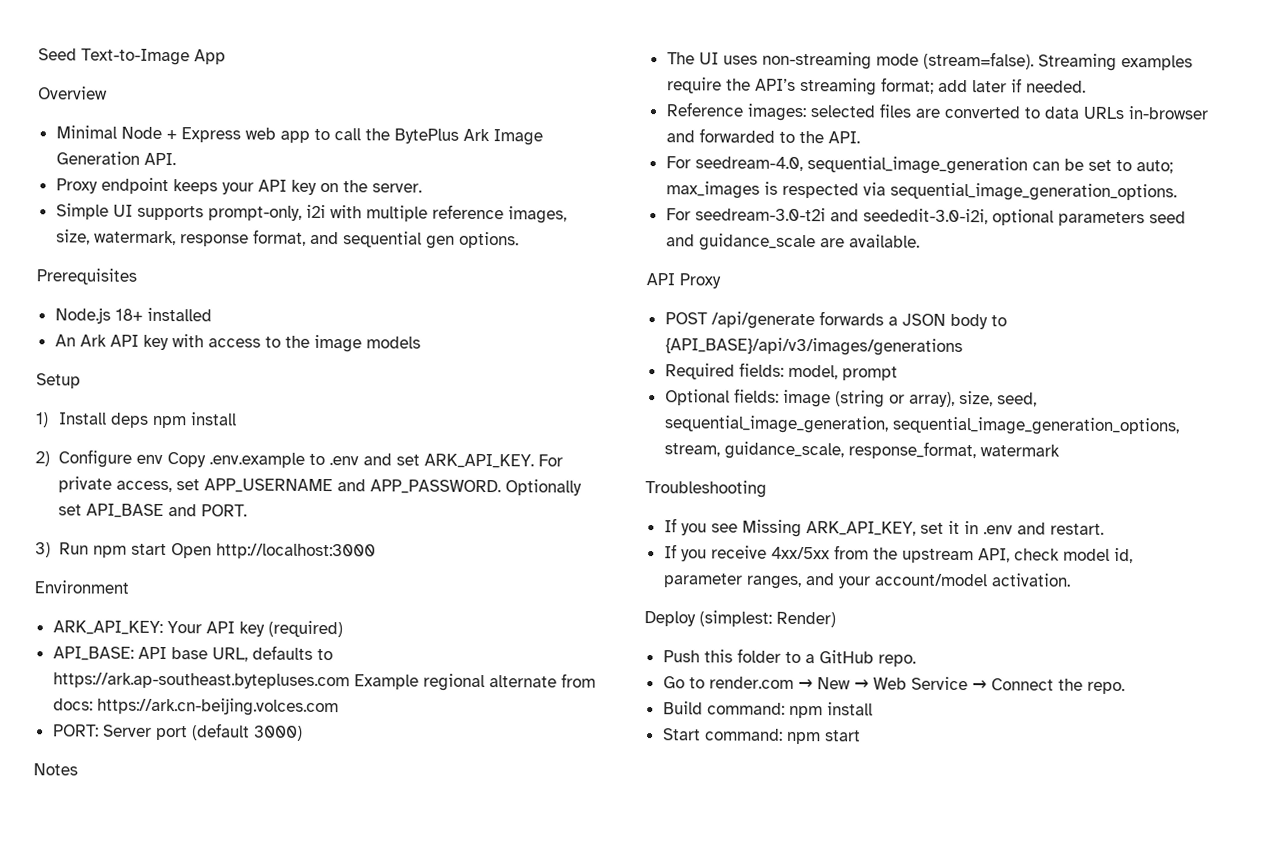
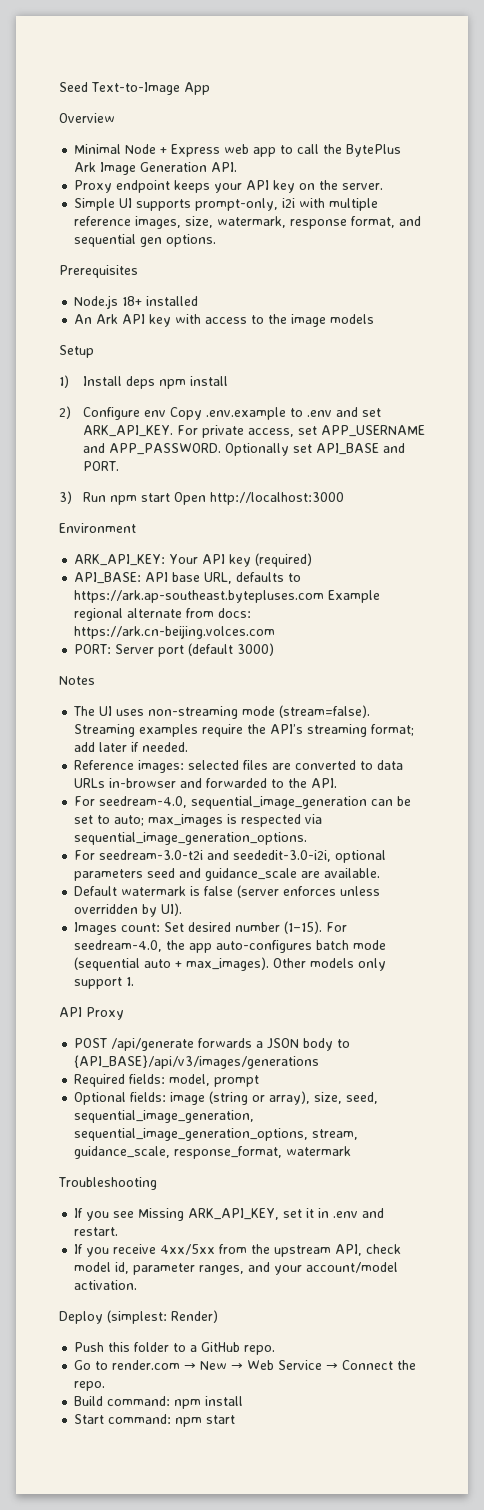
(920, 241) none -> [74,885,381,898] [74,903,183,917] [74,921,348,935] [74,940,387,953] [74,957,387,971] [74,977,135,989] // Default watermark is false (server enforces unless overridden by UI). // Images count: Set desired number (1–15). For seedream-4.0, the app auto-configures batch mode (sequential auto + max_images). Other models only support 1.

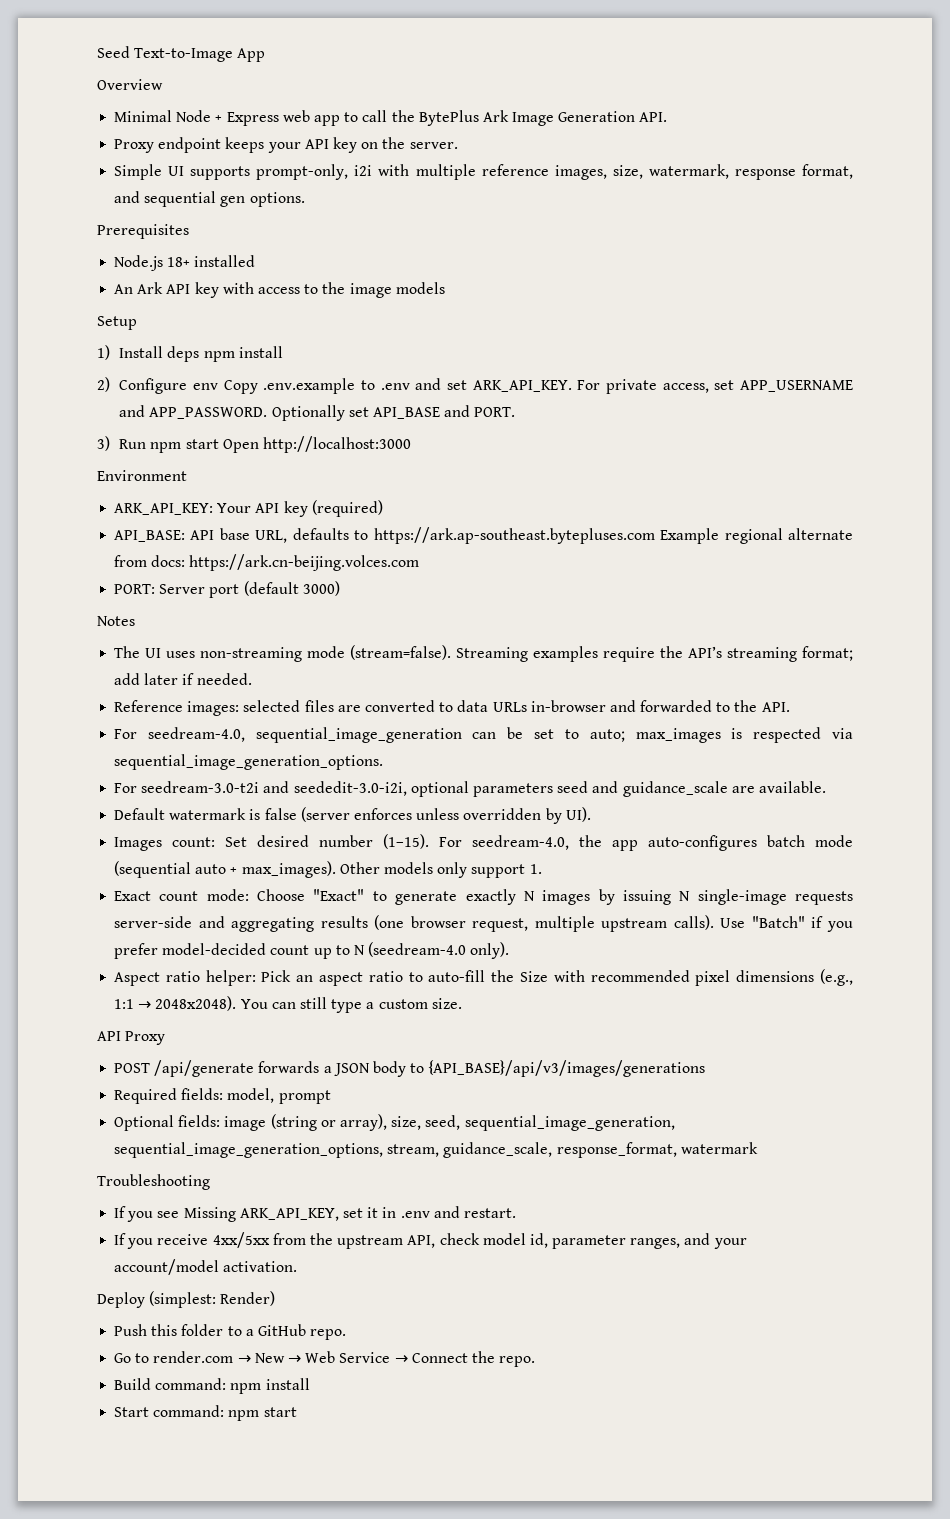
(135, 981) none -> [114,889,853,905] [114,915,853,932] [114,942,510,959] [114,969,853,986] [114,996,462,1013] // Exact count mode: Choose "Exact" to generate exactly N images by issuing N single-image requests server-side and aggregating results (one browser request, multiple upstream calls). Use "Batch" if you prefer model-decided count up to N (seedream-4.0 only). // Aspect ratio helper: Pick an aspect ratio to auto-fill the Size with recommended pixel dimensions (e.g., 1:1 → 2048x2048). You can still type a custom size.

